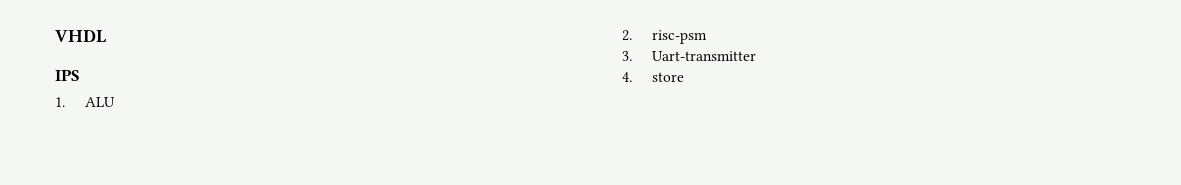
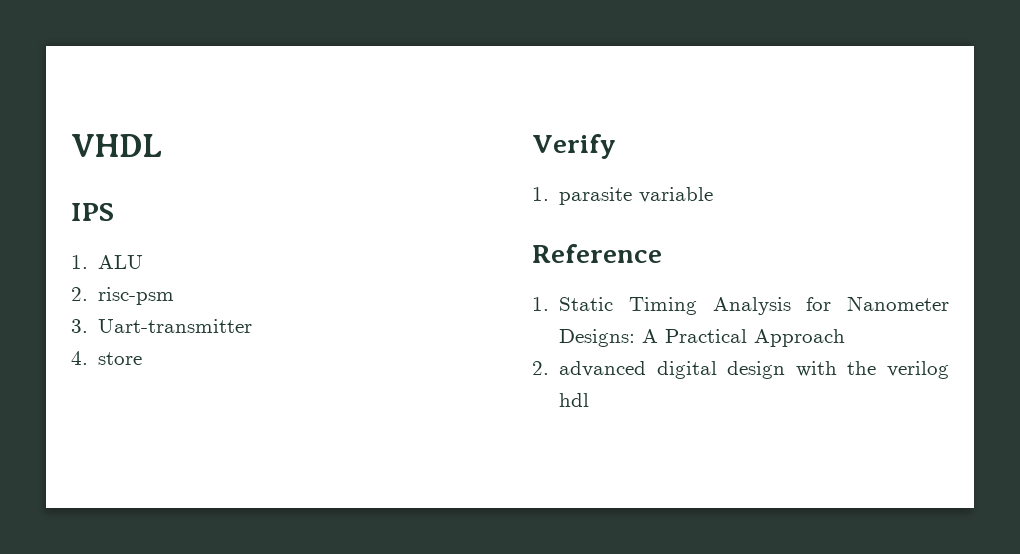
(684, 77) none -> [532,134,616,159] [532,187,714,205] [532,244,662,263] [532,296,949,315] [559,329,846,347] [532,361,949,379] [559,393,590,407] // Verify // 1. parasite variable // Reference // 1. Static Timing Analysis for Nanometer Designs: A Practical Approach // 2. advanced digital design with the verilog hdl

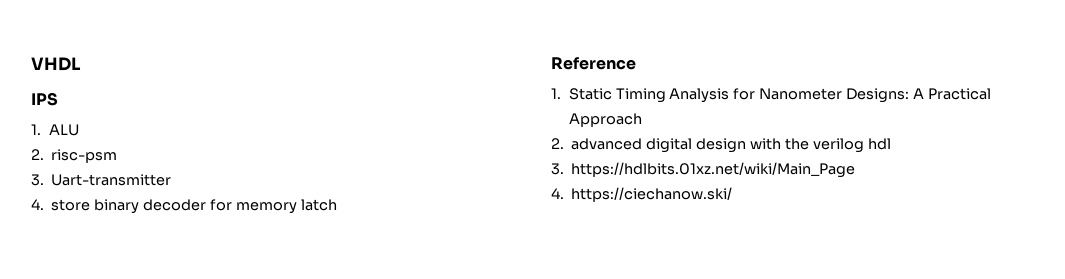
[532,134,616,159] [532,187,714,205] // Verify // 1. parasite variable -> [94,199,337,214] binary decoder for memory latch
(590, 400) none -> [551,162,856,178] [551,187,733,202] // 3. https://hdlbits.01xz.net/wiki/Main_Page // 4. https://ciechanow.ski/

